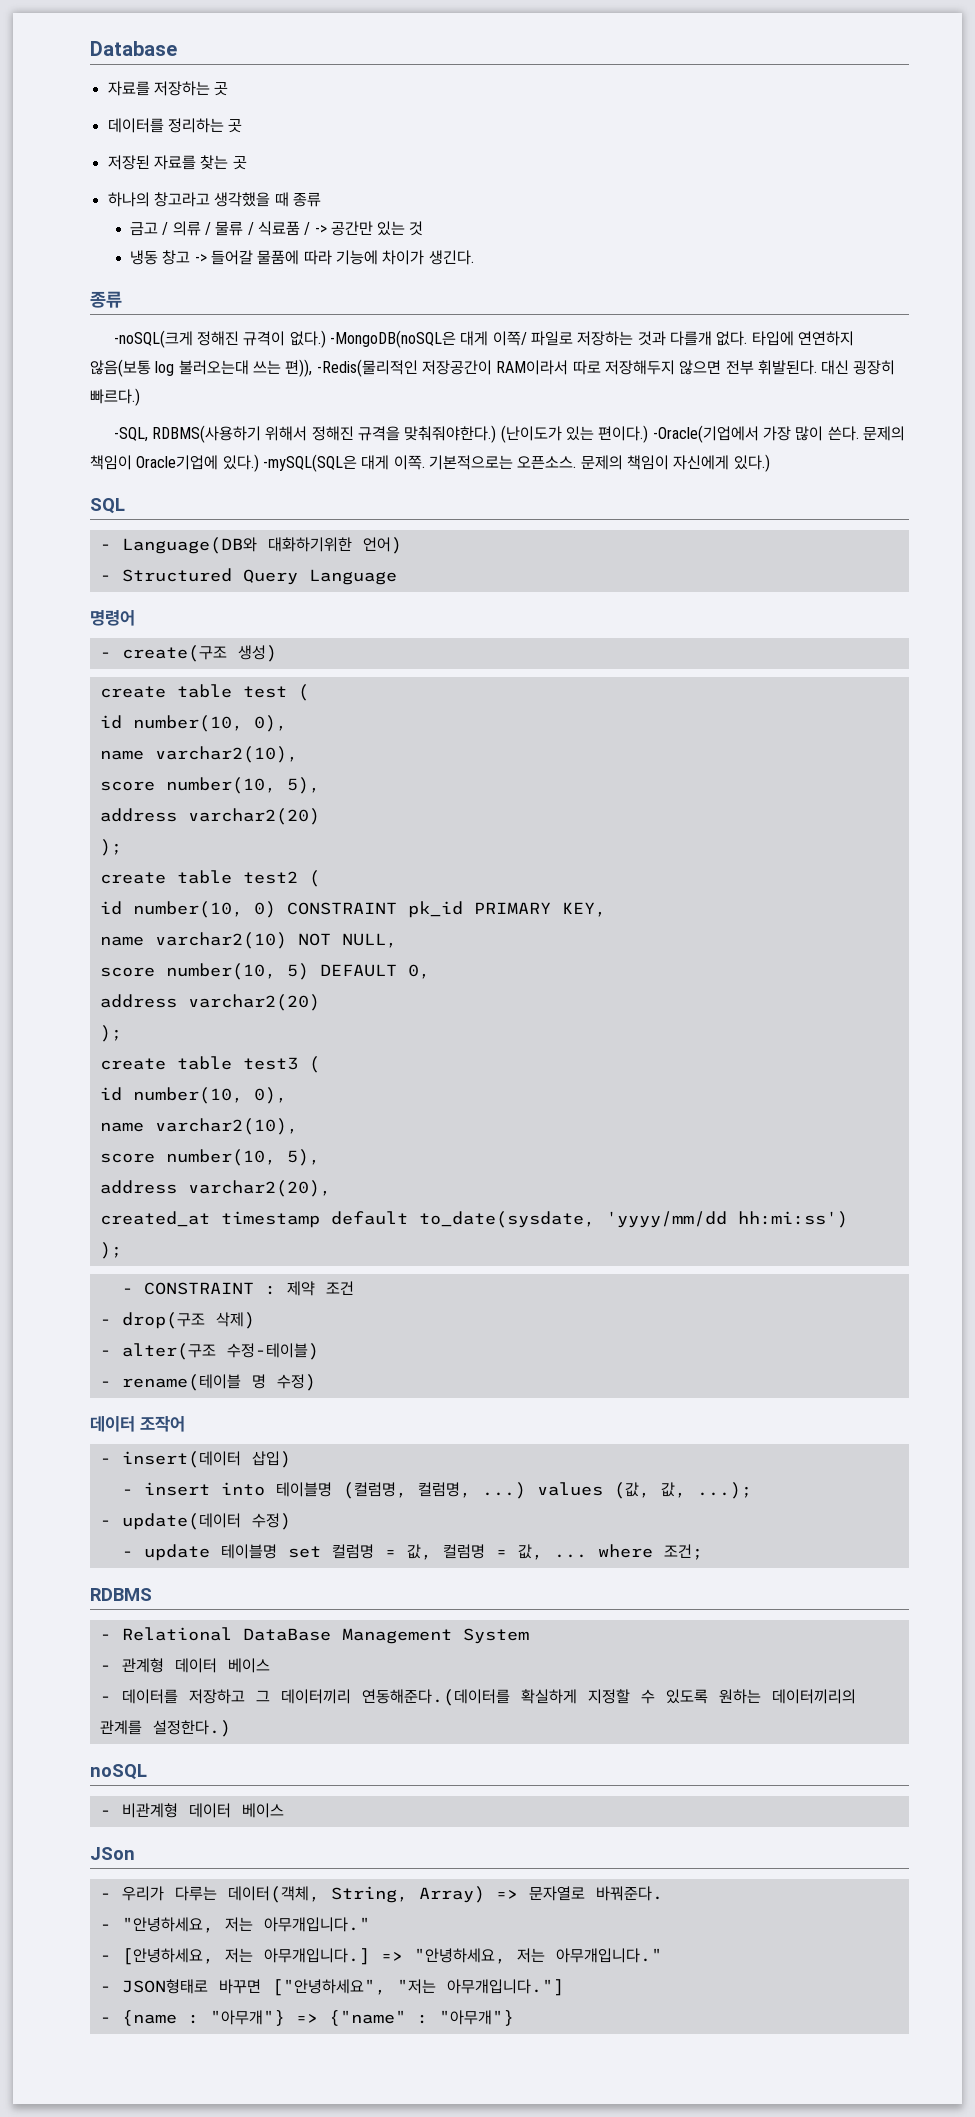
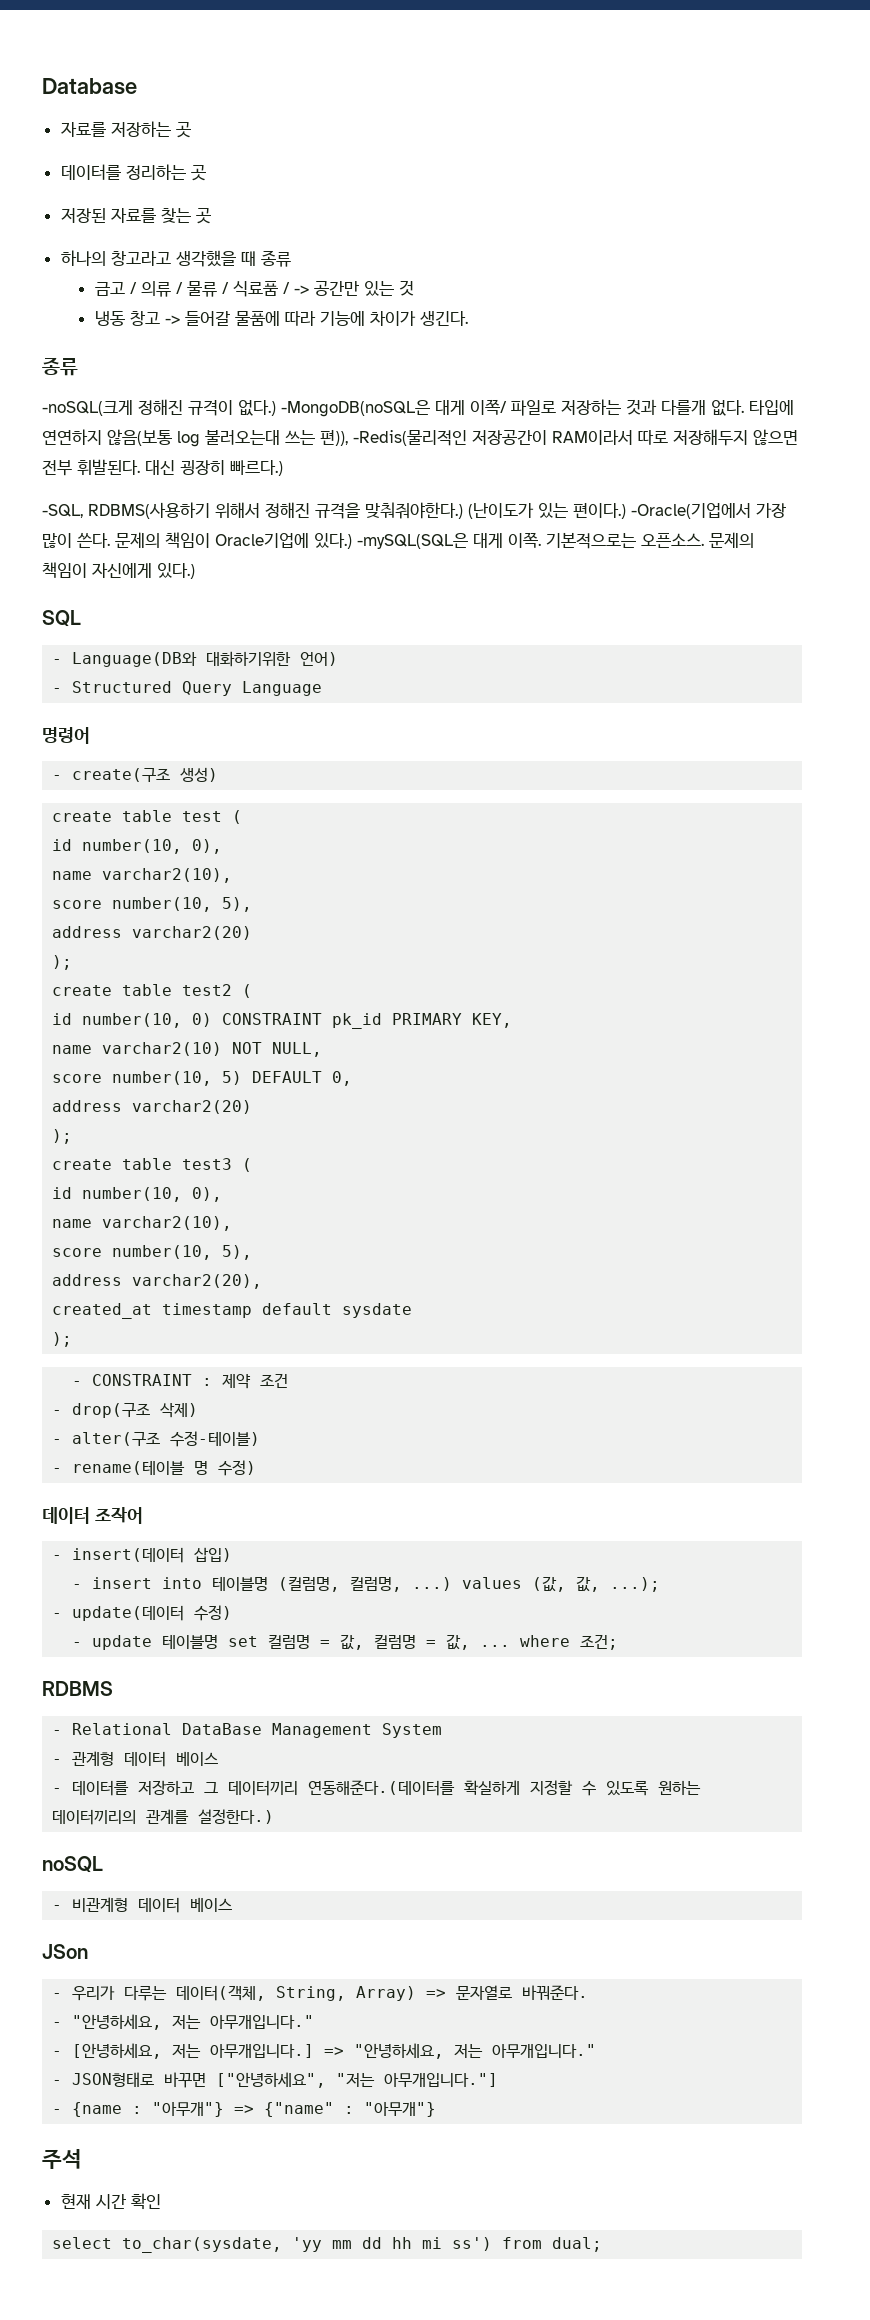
[418,1211,848,1228] to_date(sysdate, 'yyyy/mm/dd hh:mi:ss') -> [342,1303,413,1318] sysdate
(514, 2018) none -> [42,2149,82,2169] [60,2193,161,2210] [52,2237,603,2253] // 주석 // 현재 시간 확인 // select to_char(sysdate, 'yy mm dd hh mi ss') from dual;

